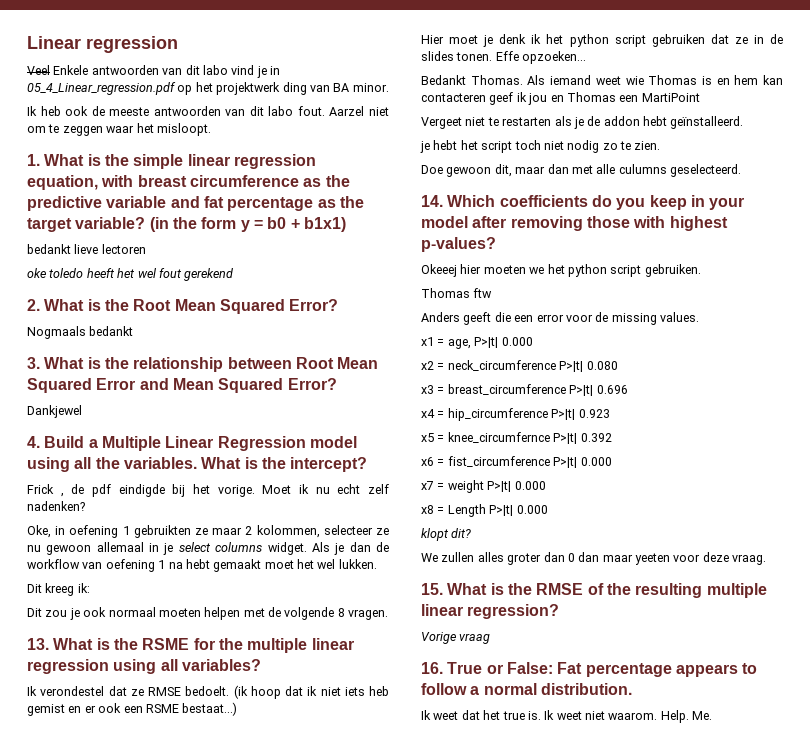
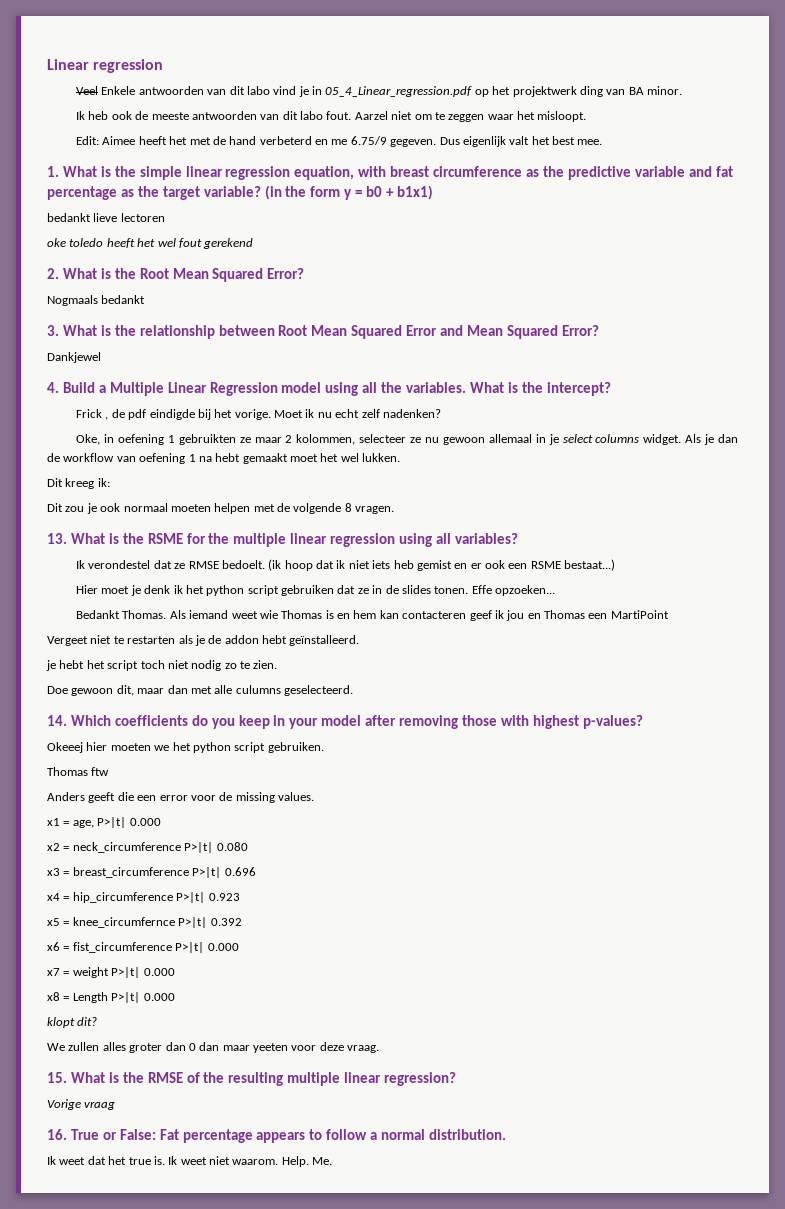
(211, 129) none -> [76,136,603,147] // Edit: Aimee heeft het met de hand verbeterd en me 6.75/9 gegeven. Dus eigenlijk valt het best mee.

